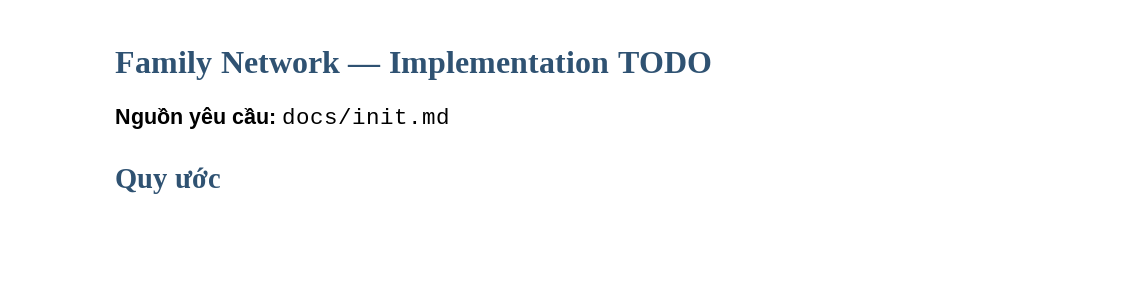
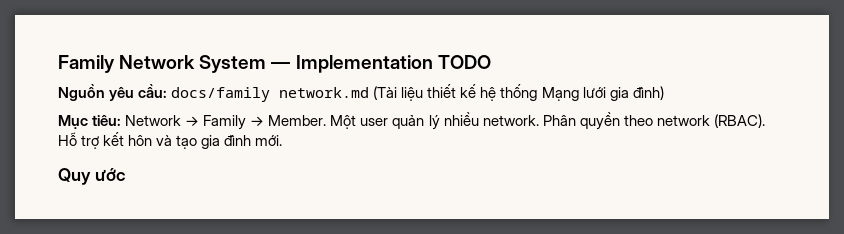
(340, 62) none -> [199,55,267,73] System
[282,108,450,124] docs/init.md -> [171,84,664,102] [58,112,765,130] [58,132,283,149] docs/family network.md (Tài liệu thiết kế hệ thống Mạng lưới gia đình) // Mục tiêu: Network → Family → Member. Một user quản lý nhiều network. Phân quyền theo network (RBAC). Hỗ trợ kết hôn và tạo gia đình mới.

